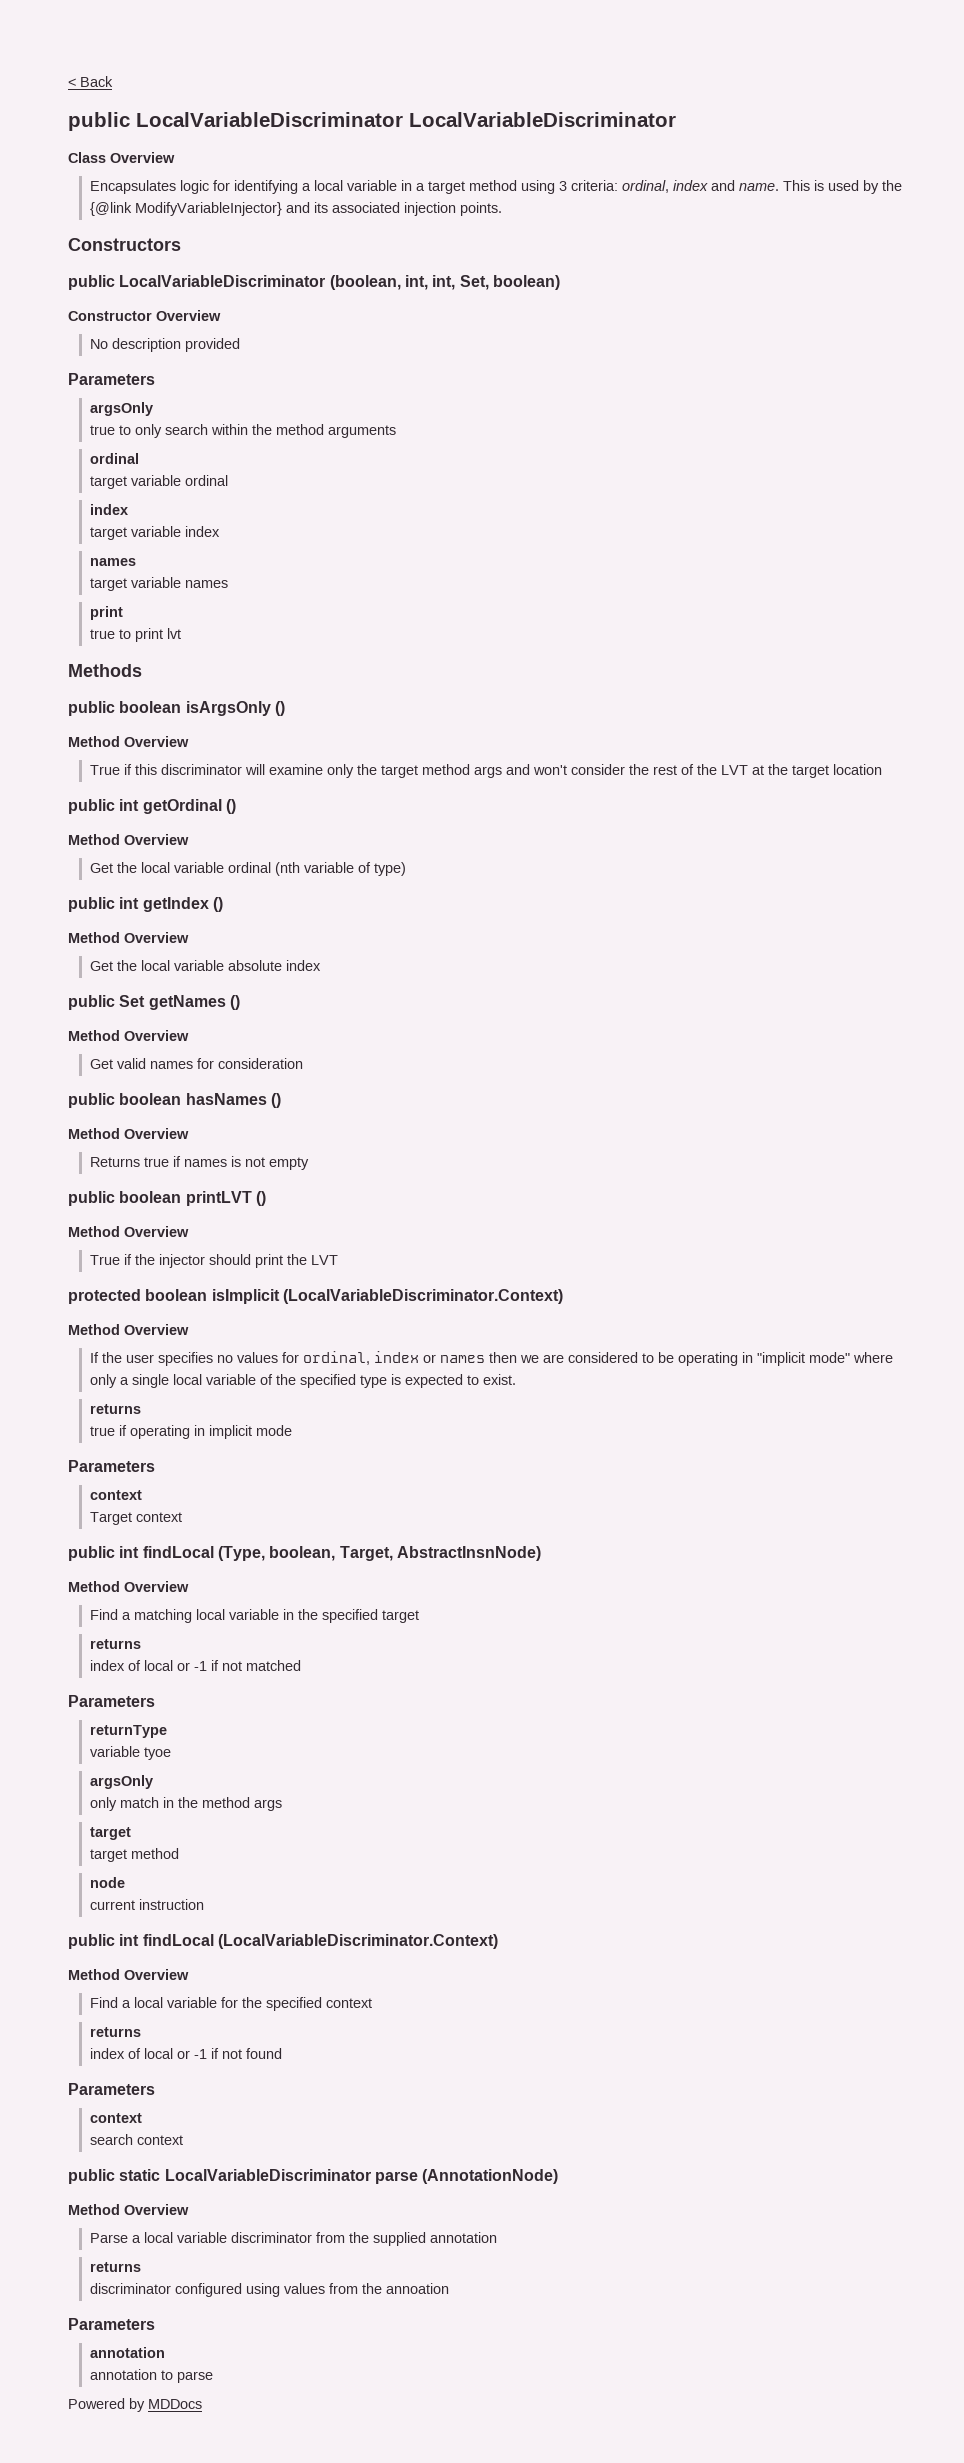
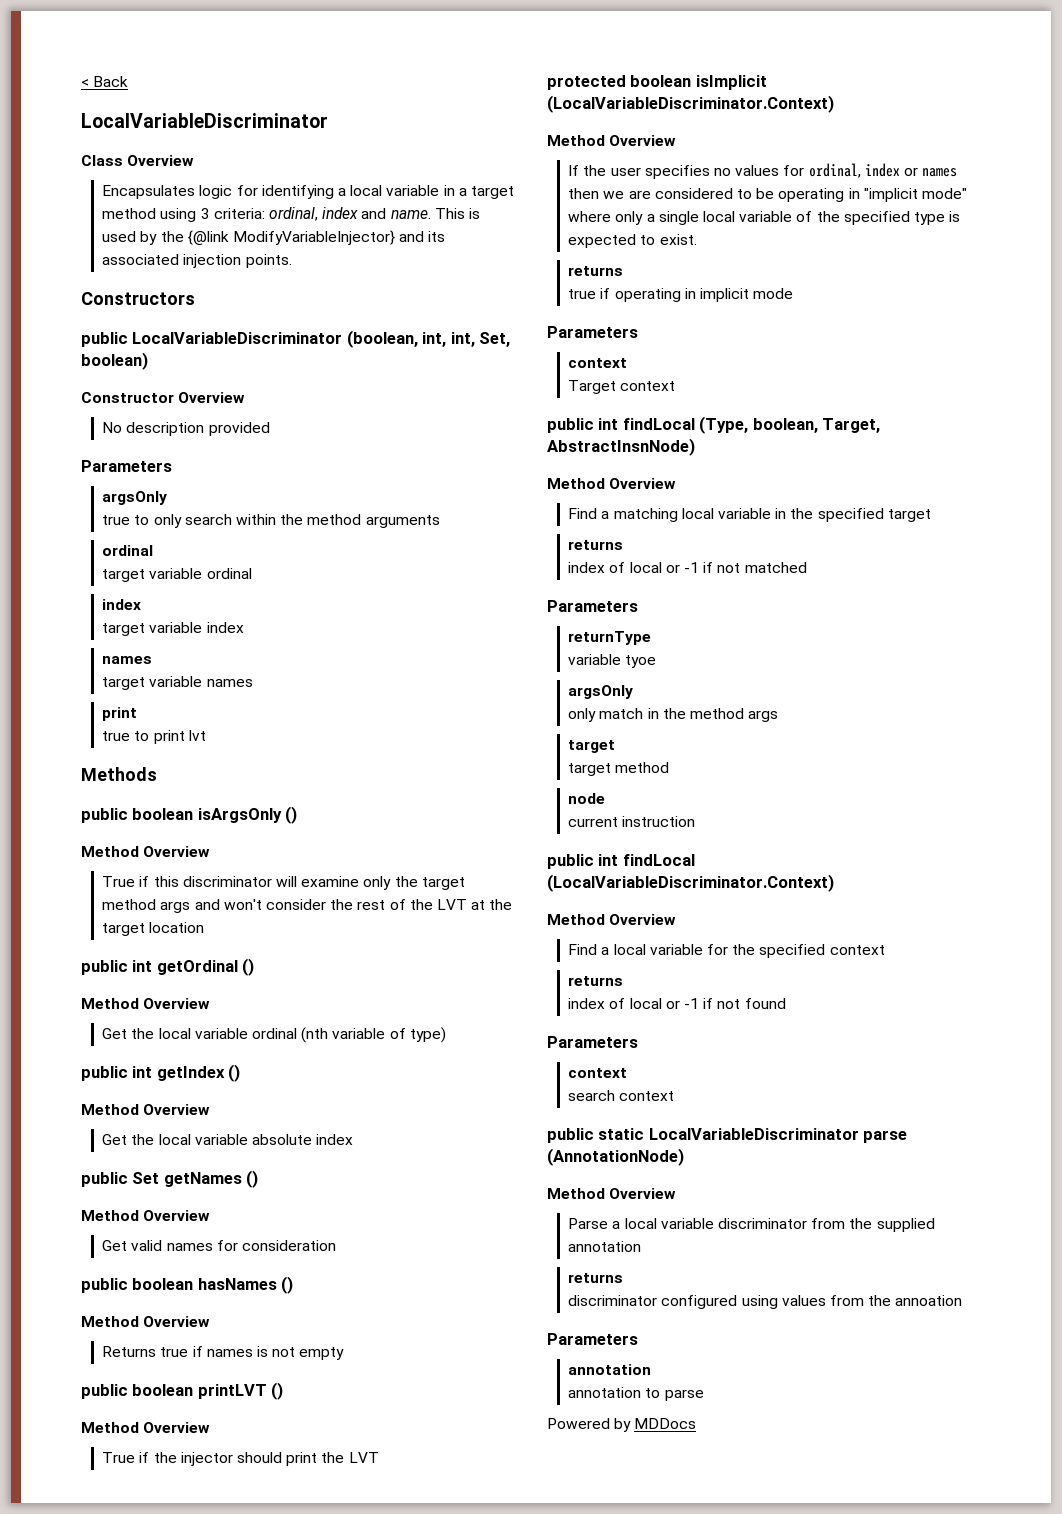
[68,112,403,131] public LocalVariableDiscriminator -> (129, 81) none

